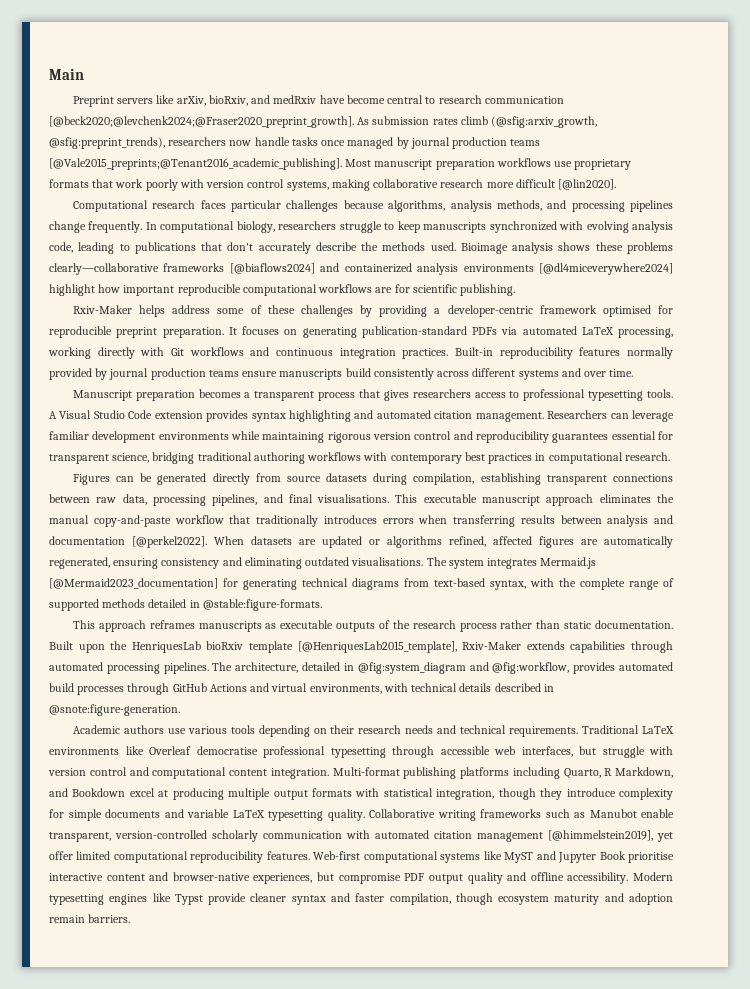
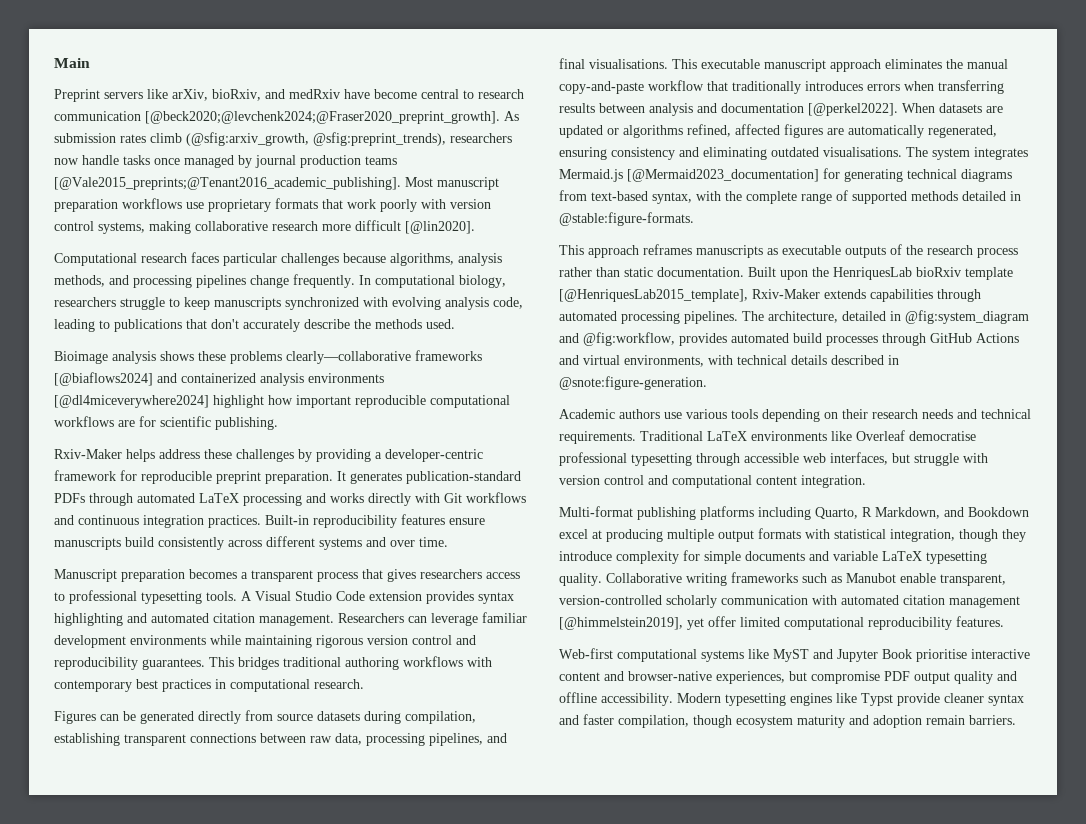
(456, 246) none -> (455, 324) //
[217,305,262,314] some of -> (200, 454) none
[602,305,651,317] optimised -> (116, 475) none
[242,326,357,338] focuses on generating -> [350,472,402,484] generates
[501,327,518,335] via -> [89,493,133,506] through
[618,327,673,338] [48,347,91,359] processing, working -> [243,493,364,506] processing and works
[627,347,673,359] [49,368,239,380] normally provided by journal production teams -> (445, 519) none
[552,431,673,443] [49,452,195,464] guarantees essential for transparent science, bridging -> [142,657,279,670] guarantees. This bridges
(329, 773) none -> (866, 481) //
(310, 855) none -> (1004, 621) //

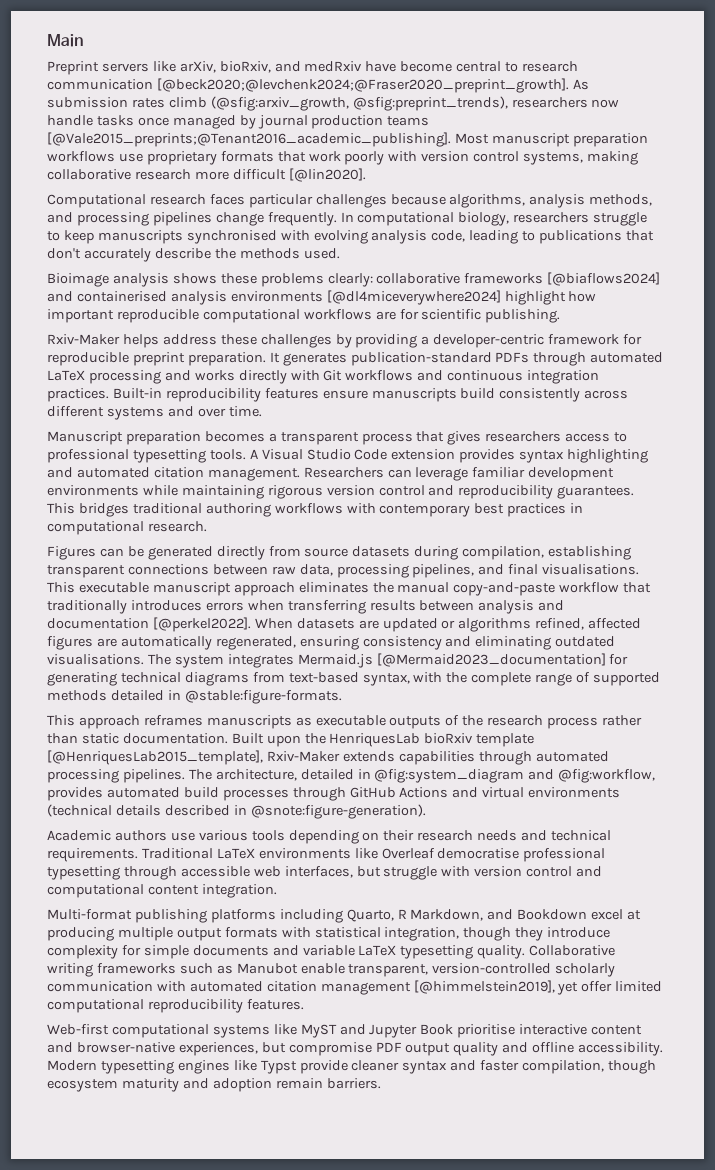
[285,297,359,310] synchronized -> [186,230,277,244] synchronised
[286,351,411,364] clearly—collaborative -> [327,273,461,287] clearly: collaborative
[181,373,256,383] containerized -> [76,291,167,302] containerised
[624,355,787,367] environments, with technical -> [528,787,621,798] [47,804,112,817] environments (technical
[559,376,707,390] @snote:figure-generation. -> [250,804,426,819] @snote:figure-generation).

